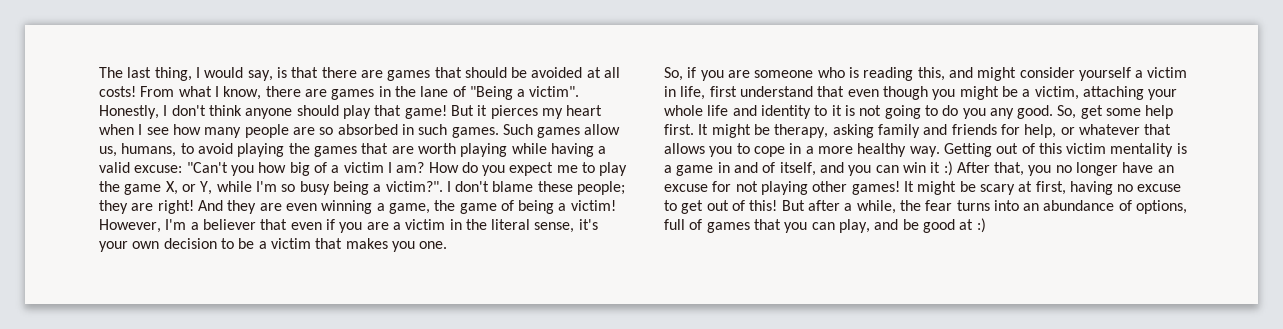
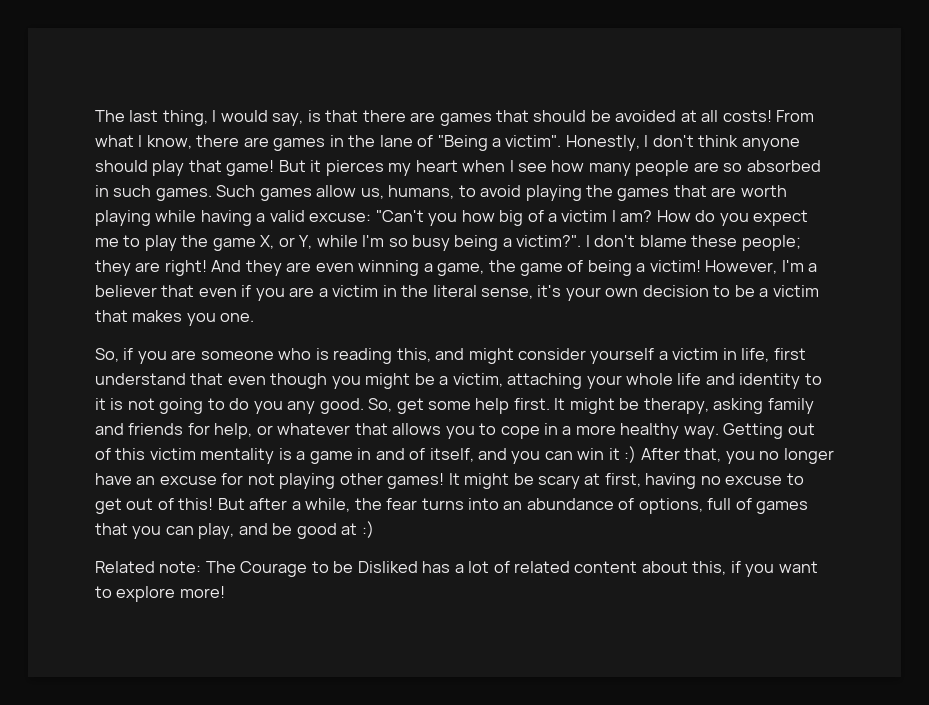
(986, 225) none -> [95,561,818,577] [95,586,225,602] // Related note: The Courage to be Disliked has a lot of related content about this, if you want to explore more!

